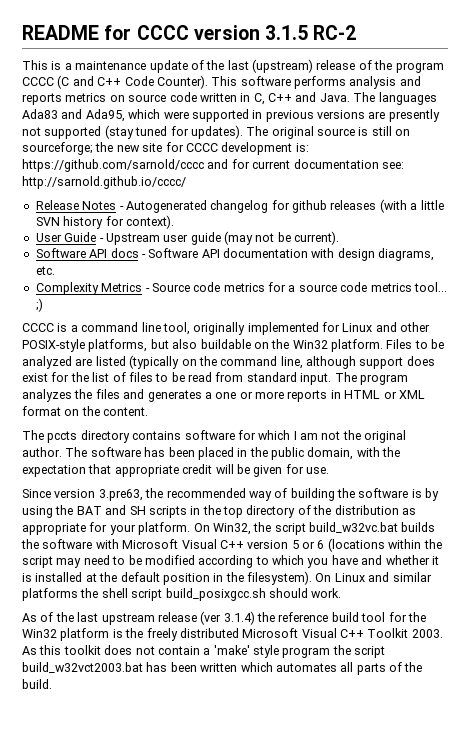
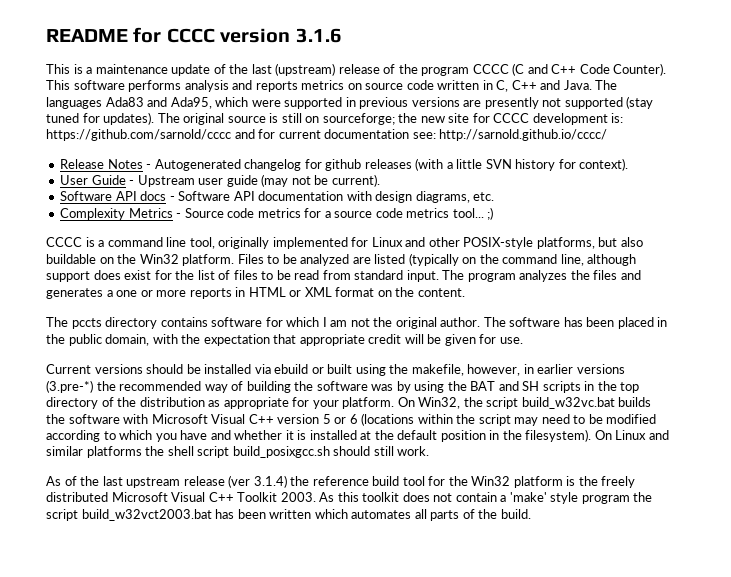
[265,25,357,40] 3.1.5 RC-2 -> [295,28,342,43] 3.1.6
[22,489,143,501] Since version 3.pre63, -> [46,364,625,376] [46,380,93,393] Current versions should be installed via ebuild or built using the makefile, however, in earlier versions (3.pre-*)
[411,489,422,498] is -> [371,384,394,391] was
(308, 593) none -> [373,446,394,456] still

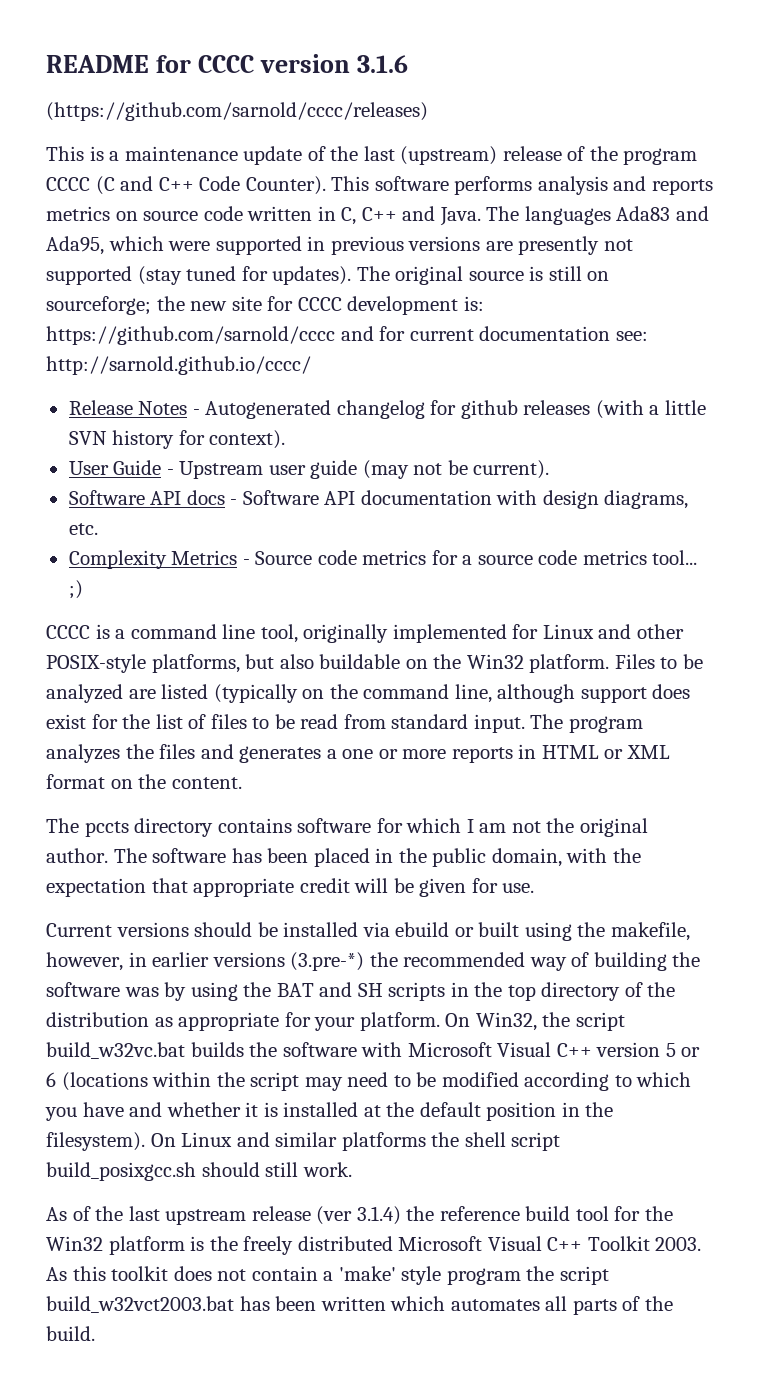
(342, 35) none -> [46,102,428,121] // (https://github.com/sarnold/cccc/releases)

